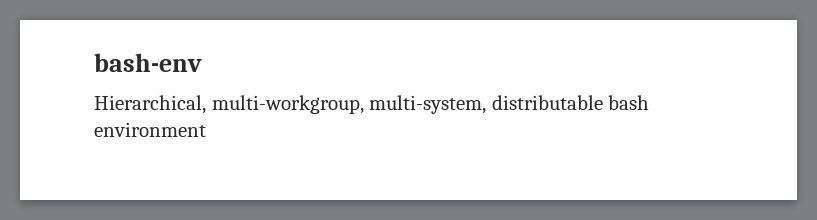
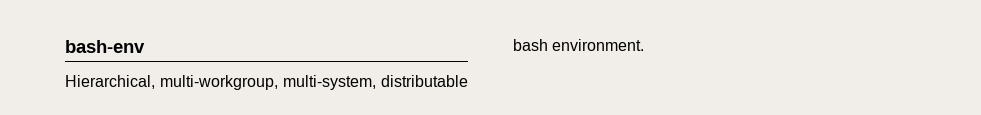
[94,122,206,137] environment -> [552,39,645,51] environment.

